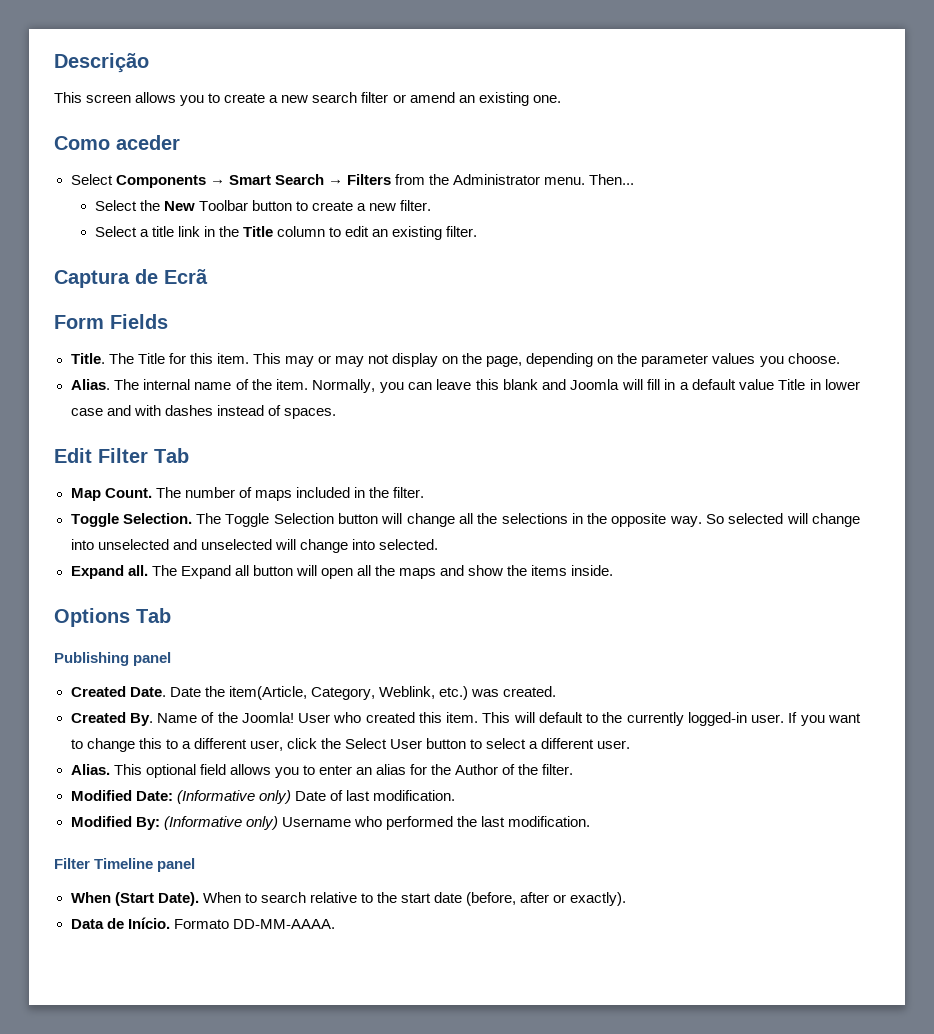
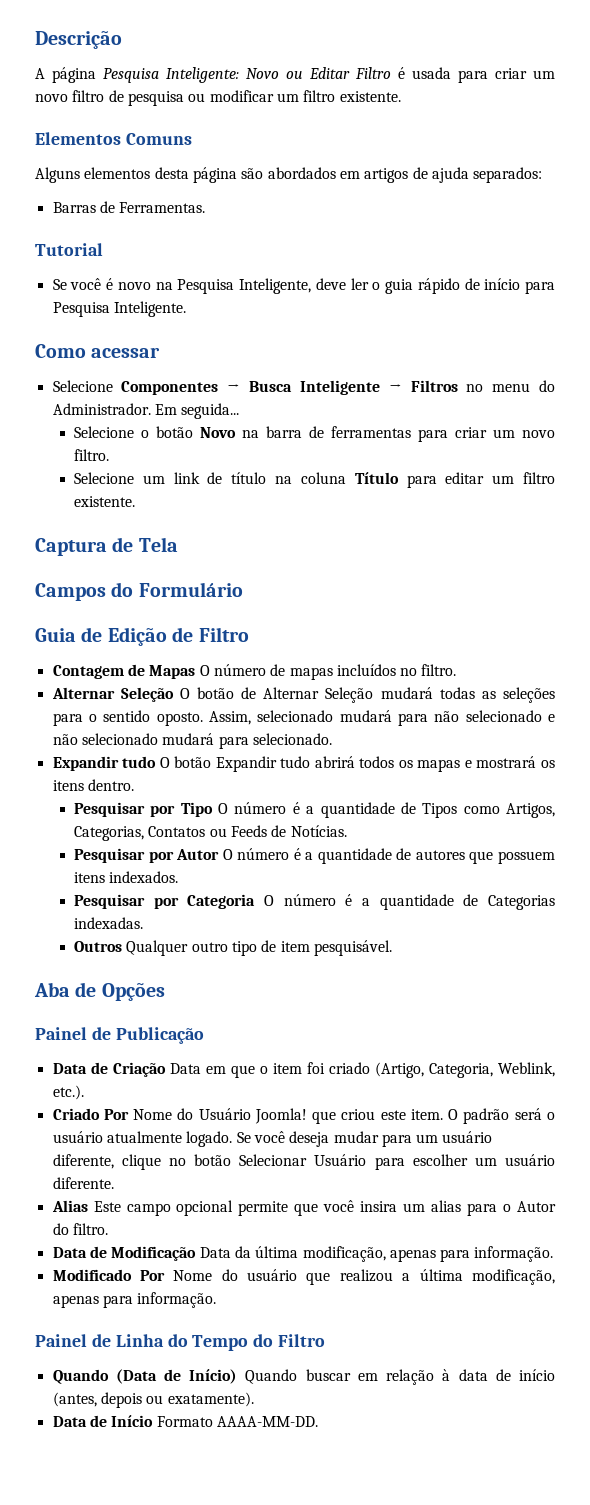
[54,92,561,106] [54,135,180,150] [70,174,635,188] [94,200,431,211] [94,226,478,240] [54,269,208,288] [54,314,168,329] [70,353,840,367] [70,379,860,393] [70,405,336,419] [54,448,189,463] [70,487,424,501] [70,513,860,527] [70,539,438,553] [70,565,614,579] [54,608,171,627] [54,652,172,666] [70,686,556,700] [70,712,862,726] [70,738,631,752] [70,764,574,778] [70,790,455,804] [70,816,590,830] [54,858,196,872] [70,892,627,906] [70,917,335,929] This screen allows you to create a new search filter or amend an existing one. // Como aceder // Select Components → Smart Search → Filters from the Administrator menu. Then... // Select the New Toolbar button to create a new filter. // Select a title link in the Title column to edit an existing filter. // Captura de Ecrã // Form Fields // Title. The Title for this item. This may or may not display on the page, depending on the parameter values you choose. // Alias. The internal name of the item. Normally, you can leave this blank and Joomla will fill in a default value Title in lower case and with dashes instead of spaces. // Edit Filter Tab // Map Count. The number of maps included in the filter. // Toggle Selection. The Toggle Selection button will change all the selections in the opposite way. So selected will change into unselected and unselected will change into selected. // Expand all. The Expand all button will open all the maps and show the items inside. // Options Tab // Publishing panel // Created Date. Date the item(Article, Category, Weblink, etc.) was created. // Created By. Name of the Joomla! User who created this item. This will default to the currently logged-in user. If you want to change this to a different user, click the Select User button to select a different user. // Alias. This optional field allows you to enter an alias for the Author of the filter. // Modified Date: (Informative only) Date of last modification. // Modified By: (Informative only) Username who performed the last modification. // Filter Timeline panel // When (Start Date). When to search relative to the start date (before, after or exactly). // Data de Início. Formato DD-MM-AAAA. -> [35,67,555,83] [35,90,401,106] [35,132,192,145] [35,167,543,183] [52,201,206,213] [35,243,103,256] [52,278,555,294] [52,301,186,317] [35,344,161,358] [52,380,555,395] [52,403,240,419] [73,426,555,442] [73,449,109,461] [73,472,555,488] [73,496,135,507] [35,537,178,556] [35,582,243,601] [35,627,249,646] [52,664,457,680] [51,687,555,703] [52,710,555,726] [52,733,332,749] [52,756,556,772] [52,779,134,791] [73,802,556,818] [73,825,347,841] [73,848,556,864] [73,871,179,883] [73,894,555,910] [73,917,143,929] [73,940,392,956] [34,982,165,1001] [35,1027,204,1044] [52,1062,556,1078] [52,1085,84,1100] [52,1108,555,1124] [52,1131,493,1147] [52,1154,555,1170] [52,1177,114,1189] [51,1200,556,1216] [52,1223,108,1235] [52,1246,554,1262] [52,1269,555,1285] [52,1292,217,1308] [35,1334,326,1351] [52,1369,556,1385] [52,1392,254,1408] [52,1415,318,1427] A página Pesquisa Inteligente: Novo ou Editar Filtro é usada para criar um novo filtro de pesquisa ou modificar um filtro existente. // Elementos Comuns // Alguns elementos desta página são abordados em artigos de ajuda separados: // Barras de Ferramentas. // Tutorial // Se você é novo na Pesquisa Inteligente, deve ler o guia rápido de início para Pesquisa Inteligente. // Como acessar // Selecione Componentes → Busca Inteligente → Filtros no menu do Administrador. Em seguida... // Selecione o botão Novo na barra de ferramentas para criar um novo filtro. // Selecione um link de título na coluna Título para editar um filtro existente. // Captura de Tela // Campos do Formulário // Guia de Edição de Filtro // Contagem de Mapas O número de mapas incluídos no filtro. // Alternar Seleção O botão de Alternar Seleção mudará todas as seleções para o sentido oposto. Assim, selecionado mudará para não selecionado e não selecionado mudará para selecionado. // Expandir tudo O botão Expandir tudo abrirá todos os mapas e mostrará os itens dentro. // Pesquisar por Tipo O número é a quantidade de Tipos como Artigos, Categorias, Contatos ou Feeds de Notícias. // Pesquisar por Autor O número é a quantidade de autores que possuem itens indexados. // Pesquisar por Categoria O número é a quantidade de Categorias indexadas. // Outros Qualquer outro tipo de item pesquisável. // Aba de Opções // Painel de Publicação // Data de Criação Data em que o item foi criado (Artigo, Categoria, Weblink, etc.). // Criado Por Nome do Usuário Joomla! que criou este item. O padrão será o usuário atualmente logado. Se você deseja mudar para um usuário diferente, clique no botão Selecionar Usuário para escolher um usuário diferente. // Alias Este campo opcional permite que você insira um alias para o Autor do filtro. // Data de Modificação Data da última modificação, apenas para informação. // Modificado Por Nome do usuário que realizou a última modificação, apenas para informação. // Painel de Linha do Tempo do Filtro // Quando (Data de Início) Quando buscar em relação à data de início (antes, depois ou exatamente). // Data de Início Formato AAAA-MM-DD.

